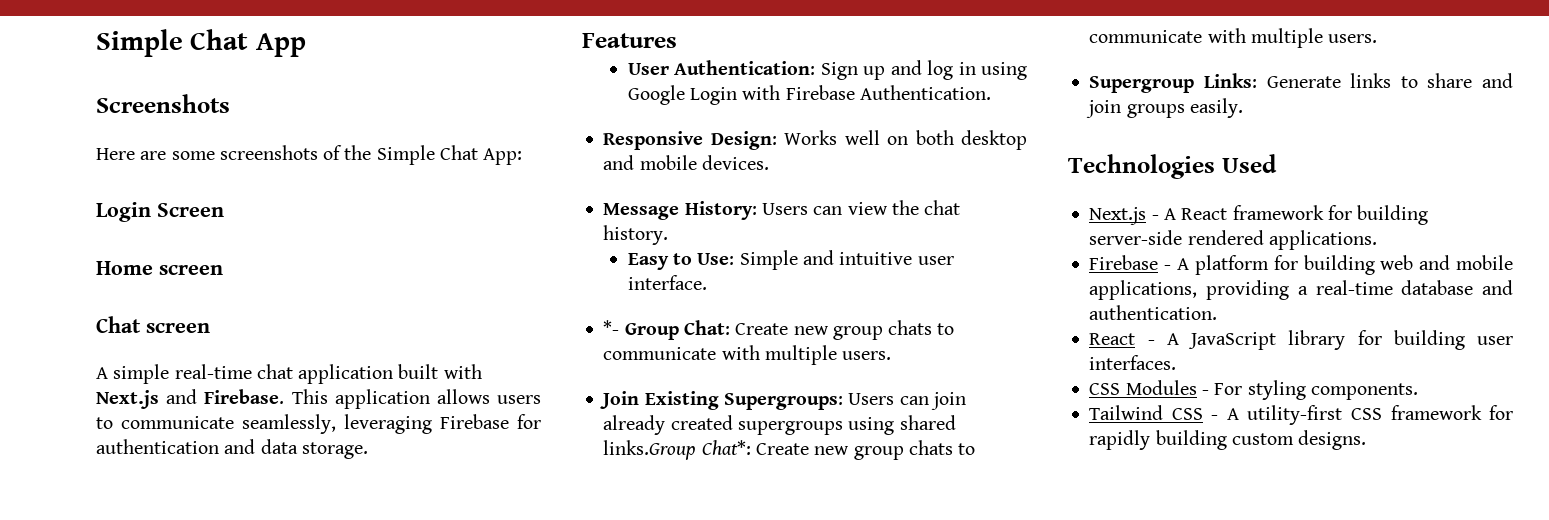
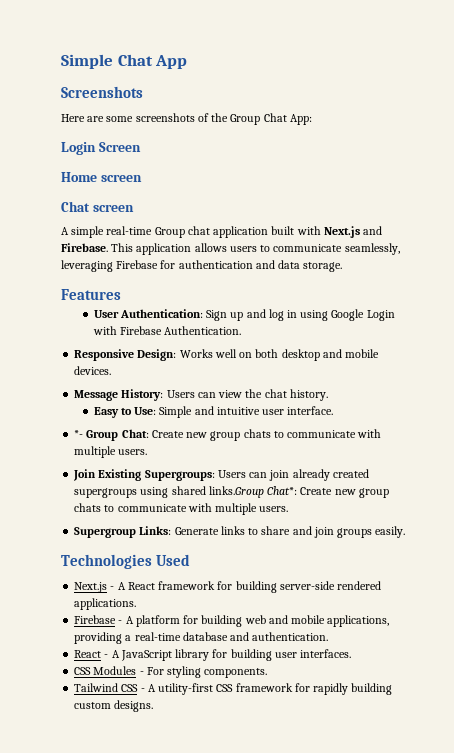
[376,145,435,165] Simple -> [230,114,261,125] Group
(252, 371) none -> [154,227,185,238] Group

